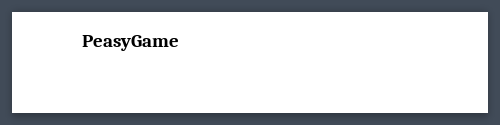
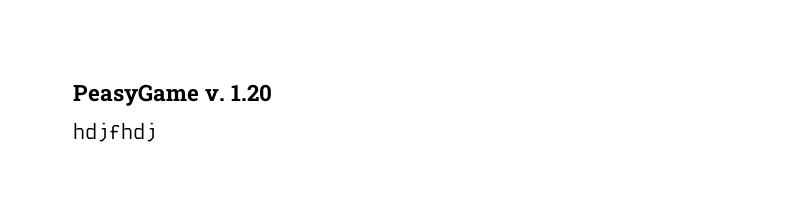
(179, 43) none -> [205,84,273,102] [73,122,157,142] v. 1.20 // hdjfhdj

